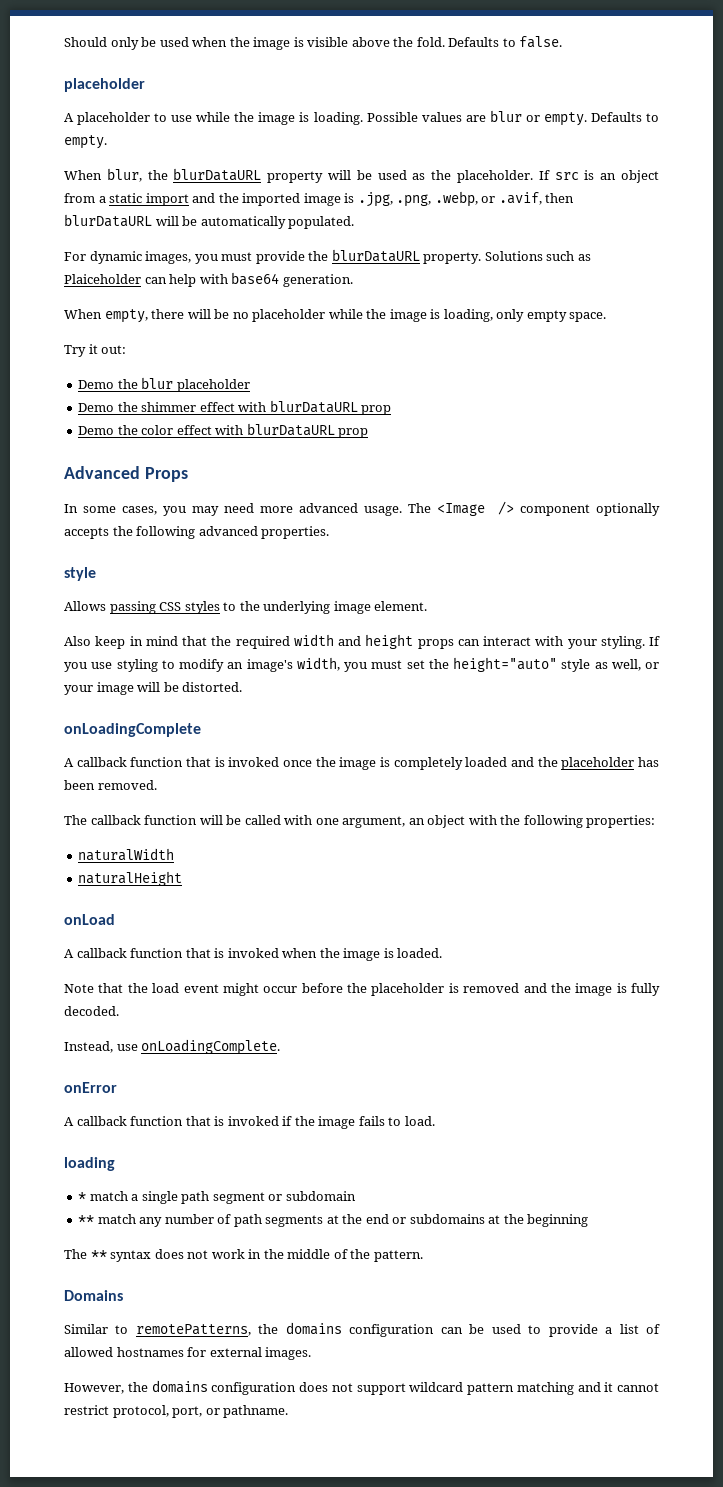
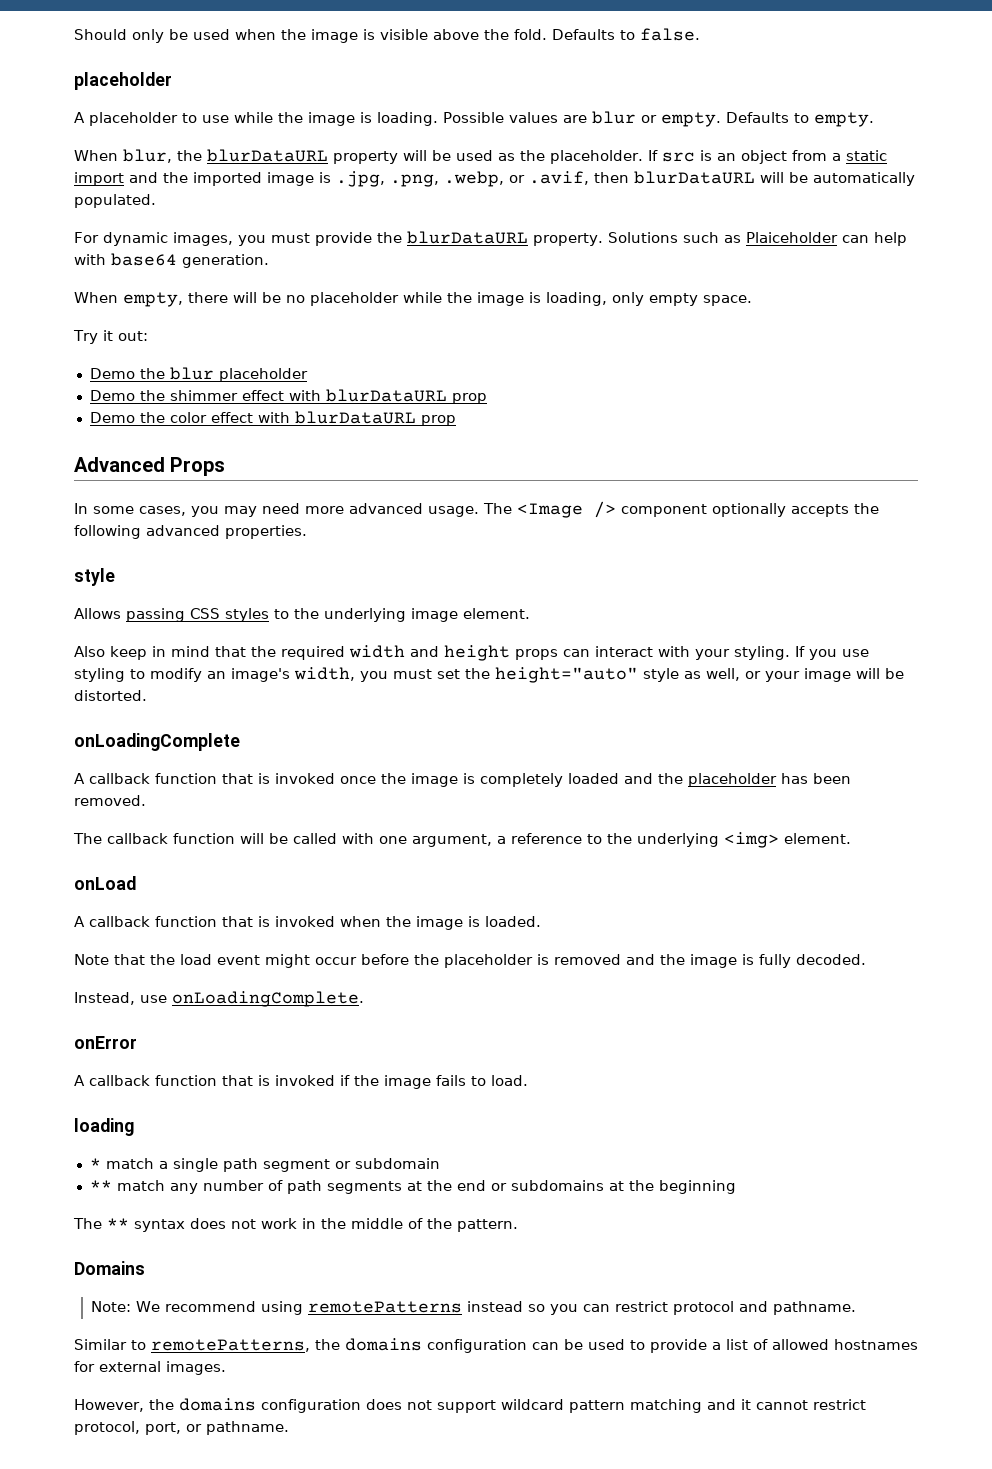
[408,815,656,828] [78,848,175,861] [78,871,183,886] an object with the following properties: // naturalWidth // naturalHeight -> [497,832,851,848] a reference to the underlying <img> element.
(123, 1295) none -> [91,1301,857,1315] // Note: We recommend using remotePatterns instead so you can restrict protocol and pathname.

